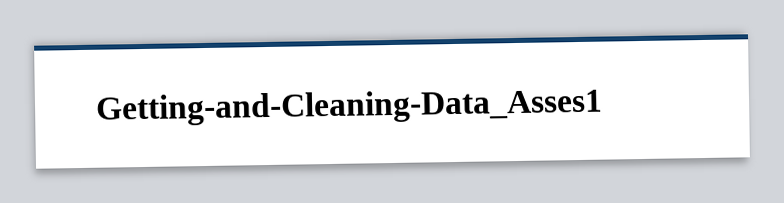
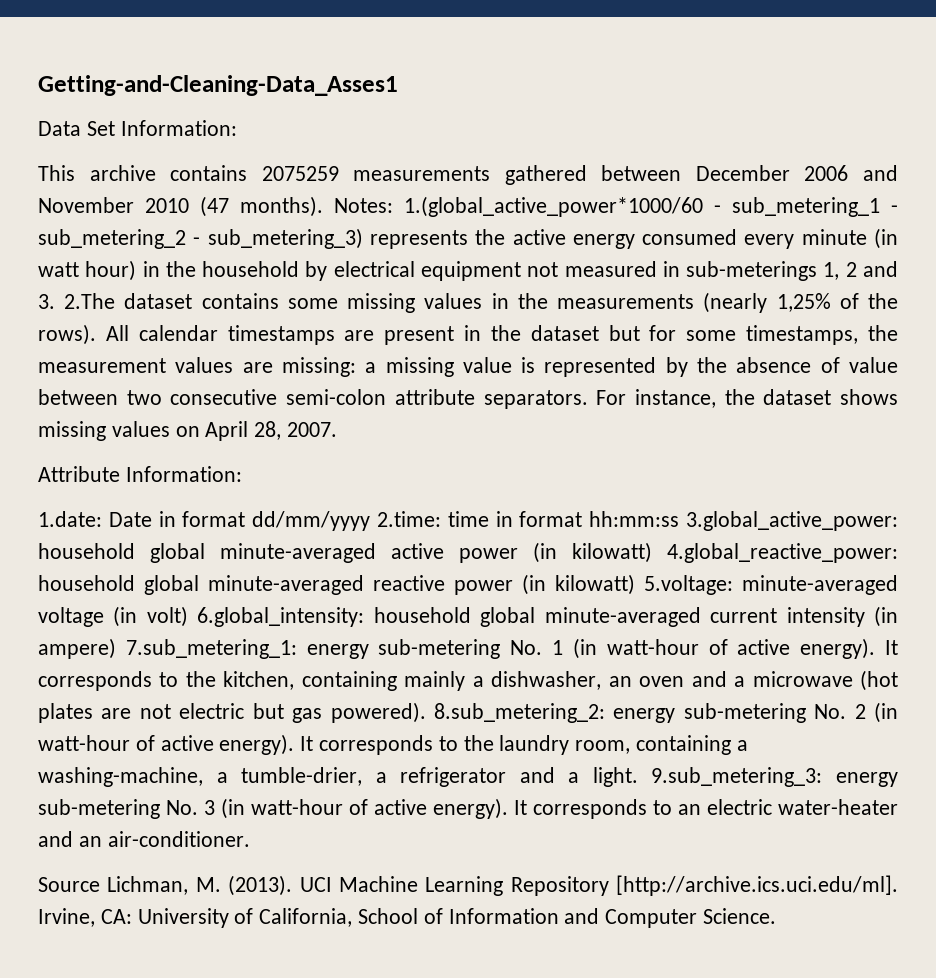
(603, 107) none -> [38,120,237,136] [38,165,898,185] [38,196,898,217] [38,228,898,249] [38,260,899,281] [38,292,899,313] [38,324,898,345] [38,357,898,377] [38,389,899,409] [38,421,338,441] [38,466,242,482] [38,511,898,531] [38,542,898,563] [38,574,898,595] [38,606,899,627] [38,638,899,659] [38,670,898,691] [38,702,898,723] [38,734,748,755] [38,767,898,787] [38,798,898,819] [38,831,250,847] [38,875,898,896] [38,908,777,928] // Data Set Information: // This archive contains 2075259 measurements gathered between December 2006 and November 2010 (47 months). Notes: 1.(global_active_power*1000/60 - sub_metering_1 - sub_metering_2 - sub_metering_3) represents the active energy consumed every minute (in watt hour) in the household by electrical equipment not measured in sub-meterings 1, 2 and 3. 2.The dataset contains some missing values in the measurements (nearly 1,25% of the rows). All calendar timestamps are present in the dataset but for some timestamps, the measurement values are missing: a missing value is represented by the absence of value between two consecutive semi-colon attribute separators. For instance, the dataset shows missing values on April 28, 2007. // Attribute Information: // 1.date: Date in format dd/mm/yyyy 2.time: time in format hh:mm:ss 3.global_active_power: household global minute-averaged active power (in kilowatt) 4.global_reactive_power: household global minute-averaged reactive power (in kilowatt) 5.voltage: minute-averaged voltage (in volt) 6.global_intensity: household global minute-averaged current intensity (in ampere) 7.sub_metering_1: energy sub-metering No. 1 (in watt-hour of active energy). It corresponds to the kitchen, containing mainly a dishwasher, an oven and a microwave (hot plates are not electric but gas powered). 8.sub_metering_2: energy sub-metering No. 2 (in watt-hour of active energy). It corresponds to the laundry room, containing a washing-machine, a tumble-drier, a refrigerator and a light. 9.sub_metering_3: energy sub-metering No. 3 (in watt-hour of active energy). It corresponds to an electric water-heater and an air-conditioner. // Source Lichman, M. (2013). UCI Machine Learning Repository [http://archive.ics.uci.edu/ml]. Irvine, CA: University of California, School of Information and Computer Science.

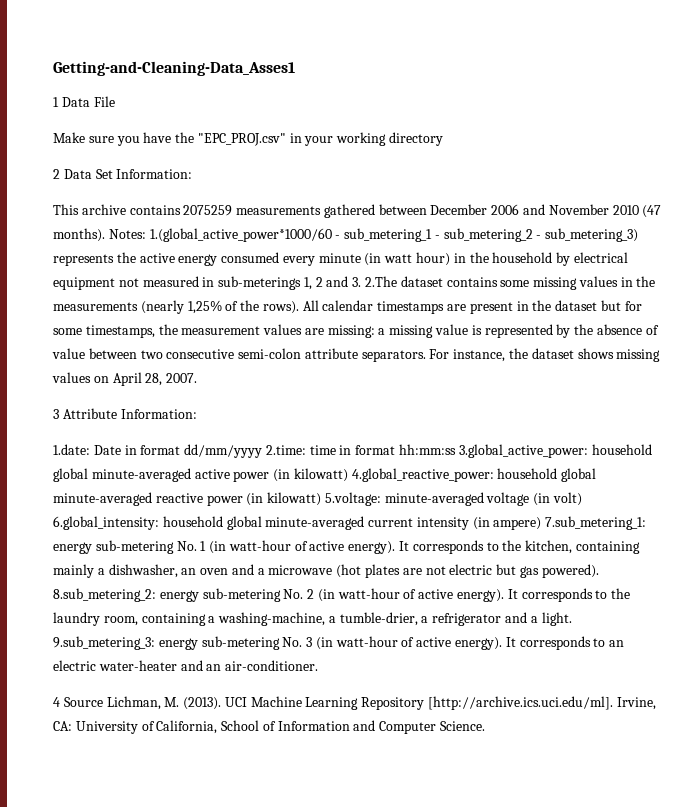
(398, 85) none -> [53,96,115,107] [53,132,444,146] [53,169,60,179] 1 Data File // Make sure you have the "EPC_PROJ.csv" in your working directory // 2
(338, 429) none -> [53,409,59,419] 3
(250, 839) none -> [53,697,60,707] 4

